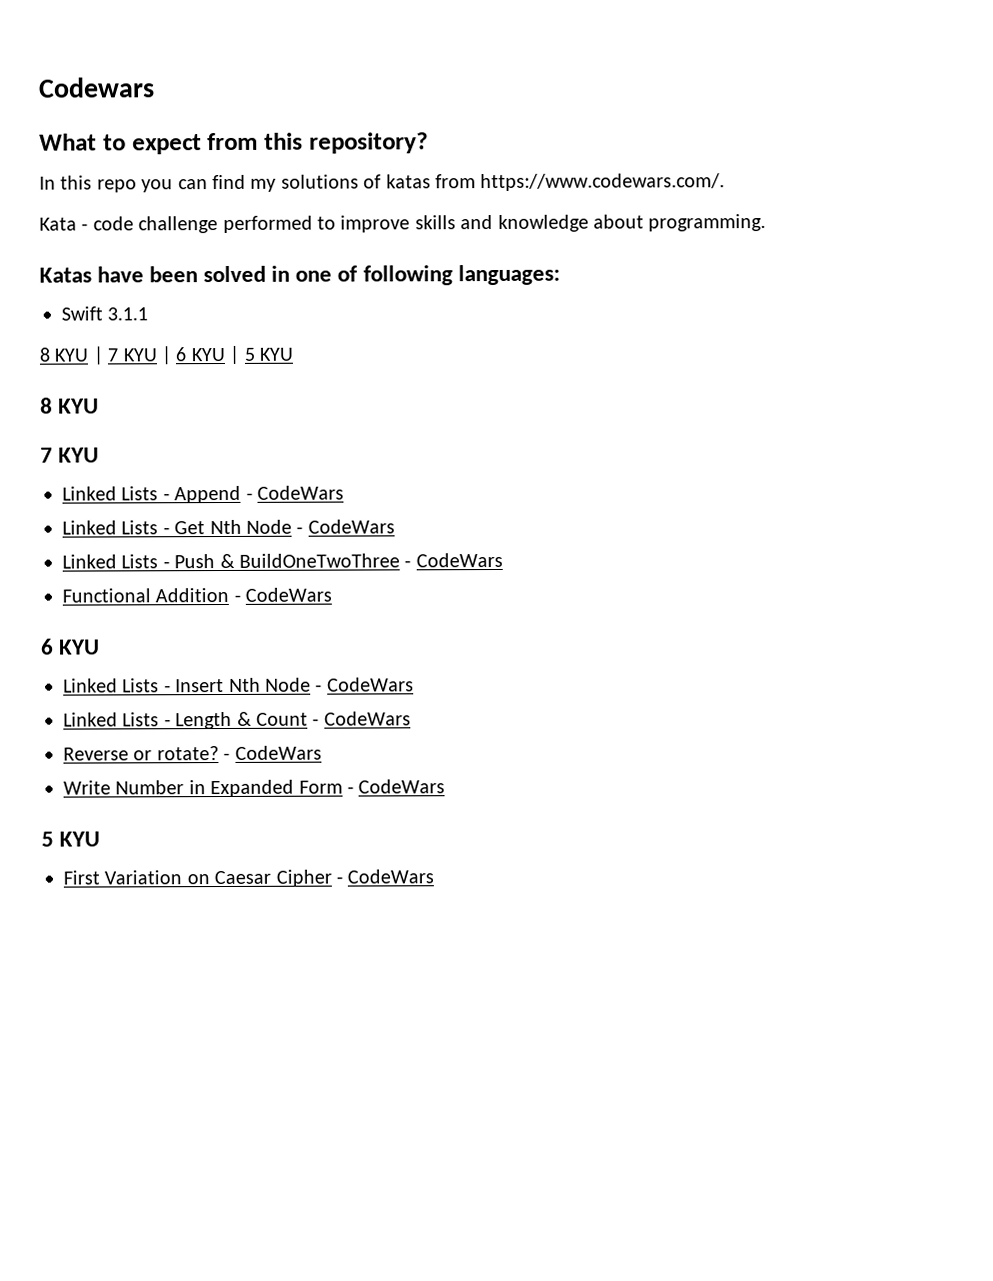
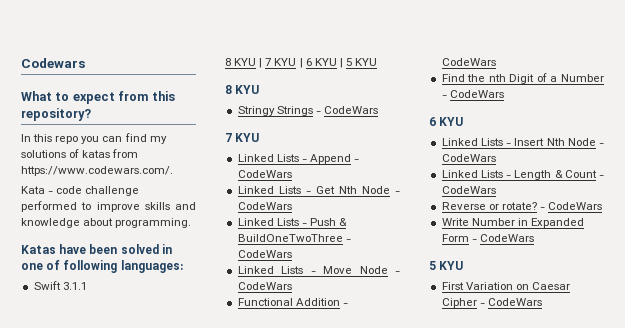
(100, 406) none -> [237,106,378,116] // Stringy Strings - CodeWars
[62,587,230,603] Functional Addition -> [237,266,400,274] [237,282,292,290] [237,298,348,306] [441,58,496,66] [441,73,604,84] Linked Lists - Move Node - CodeWars // Functional Addition - CodeWars // Find the nth Digit of a Number

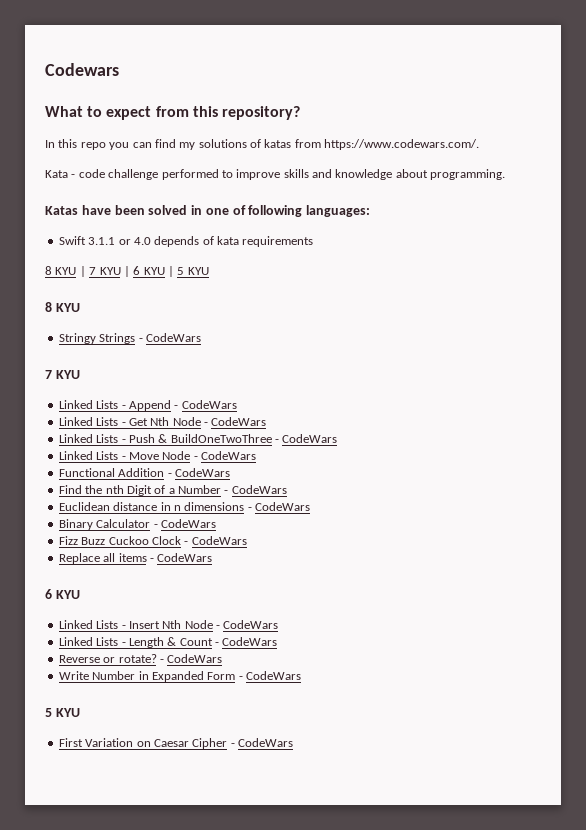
(87, 286) none -> [118,236,314,247] or 4.0 depends of kata requirements
(504, 94) none -> [58,502,310,511] [58,519,216,530] [58,536,247,545] [58,553,213,564] // Euclidean distance in n dimensions - CodeWars // Binary Calculator - CodeWars // Fizz Buzz Cuckoo Clock - CodeWars // Replace all items - CodeWars

